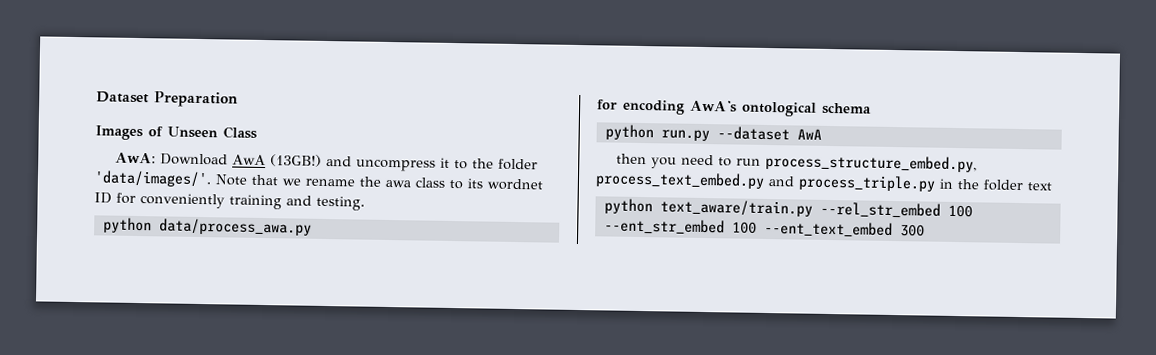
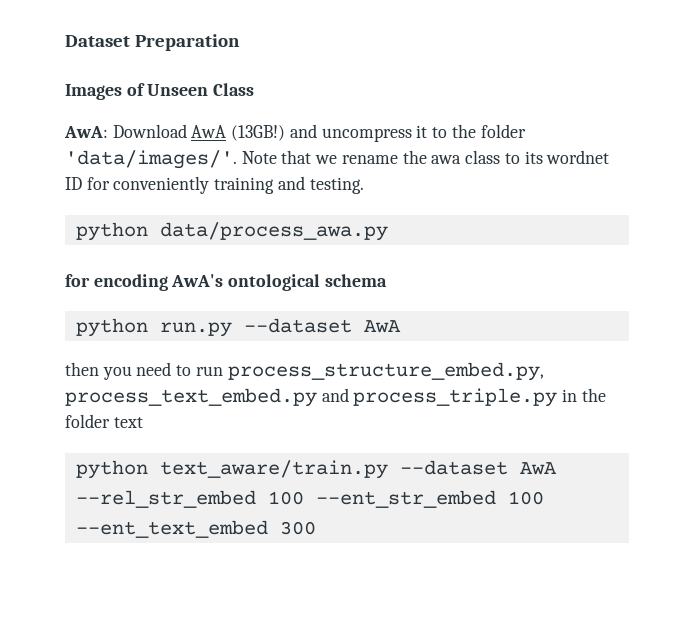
(813, 208) none -> [399,460,557,475] --dataset AwA

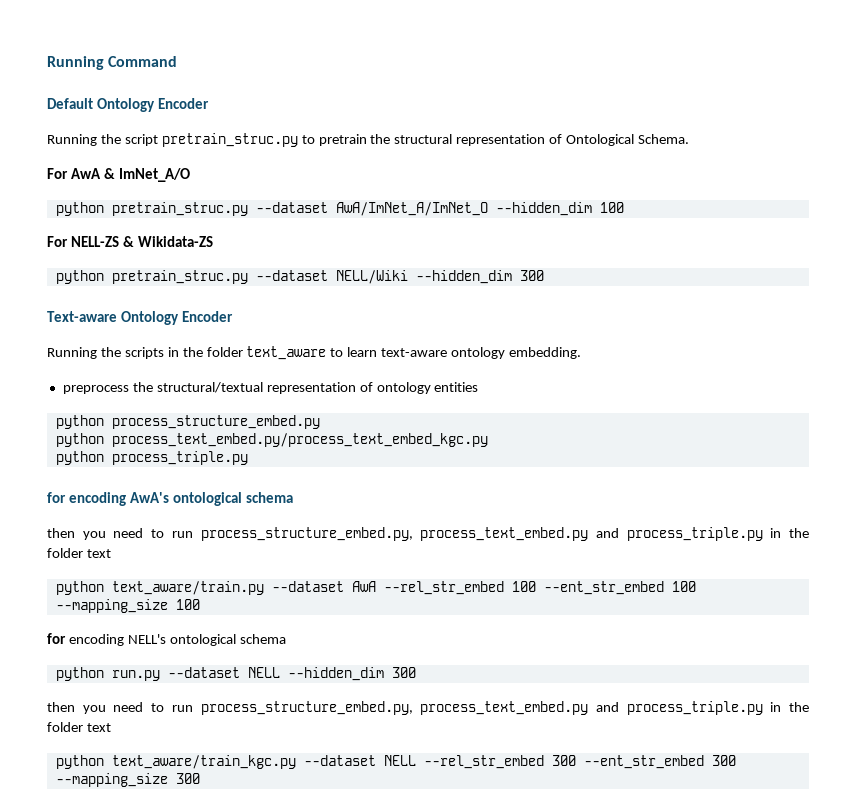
[65,34,240,51] [65,83,255,100] [64,124,526,142] [65,150,610,169] [65,176,364,194] [75,222,388,241] Dataset Preparation // Images of Unseen Class // AwA: Download AwA (13GB!) and uncompress it to the folder 'data/images/'. Note that we rename the awa class to its wordnet ID for conveniently training and testing. // python data/process_awa.py -> [47,56,178,70] [47,98,209,112] [47,133,690,147] [47,168,190,182] [55,202,624,216] [47,236,213,247] [55,270,544,284] [47,311,233,325] [47,346,582,360] [62,382,479,394] [55,415,320,429] [55,433,488,447] [55,451,248,465] Running Command // Default Ontology Encoder // Running the script pretrain_struc.py to pretrain the structural representation of Ontological Schema. // For AwA & ImNet_A/O // python pretrain_struc.py --dataset AwA/ImNet_A/ImNet_O --hidden_dim 100 // For NELL-ZS & Wikidata-ZS // python pretrain_struc.py --dataset NELL/Wiki --hidden_dim 300 // Text-aware Ontology Encoder // Running the scripts in the folder text_aware to learn text-aware ontology embedding. // preprocess the structural/textual representation of ontology entities // python process_structure_embed.py // python process_text_embed.py/process_text_embed_kgc.py // python process_triple.py
[75,318,401,337] // python run.py --dataset AwA -> (293, 497) none
[75,520,268,538] --ent_text_embed -> [55,599,200,613] [47,633,286,646] [55,667,416,681] [47,701,810,715] [47,722,111,732] [55,755,736,769] [55,773,168,787] --mapping_size 100 // for encoding NELL's ontological schema // python run.py --dataset NELL --hidden_dim 300 // then you need to run process_structure_embed.py, process_text_embed.py and process_triple.py in the folder text // python text_aware/train_kgc.py --dataset NELL --rel_str_embed 300 --ent_str_embed 300 --mapping_size

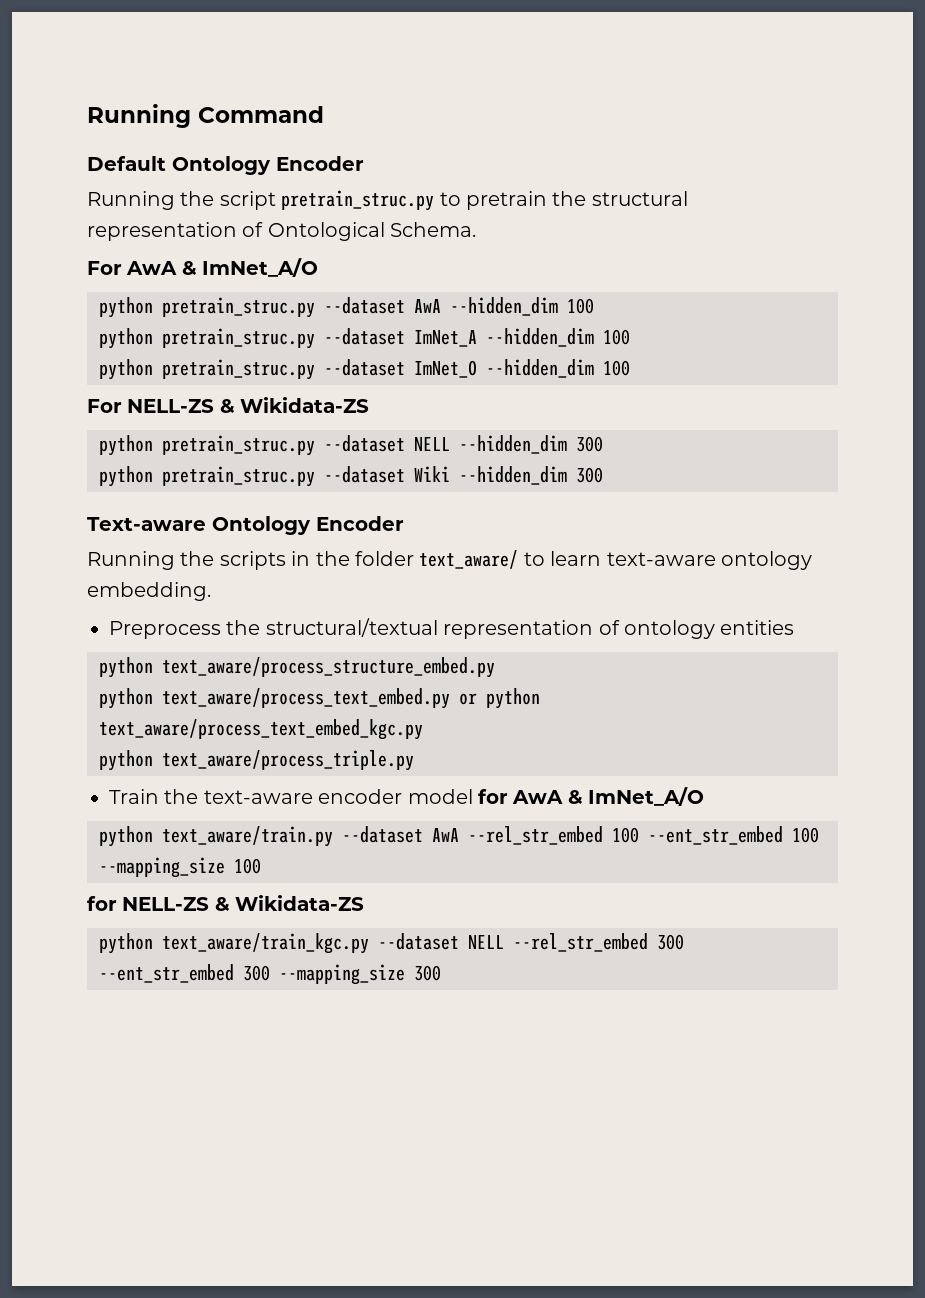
[335,202,488,216] AwA/ImNet_A/ImNet_O -> [414,297,594,316] [99,328,630,349] [99,359,477,380] AwA --hidden_dim 100 // python pretrain_struc.py --dataset ImNet_A --hidden_dim 100 // python pretrain_struc.py --dataset ImNet_O
[335,270,408,284] NELL/Wiki -> [414,435,603,454] [99,466,450,487] NELL --hidden_dim 300 // python pretrain_struc.py --dataset Wiki
[246,346,327,360] text_aware -> [419,550,519,569] text_aware/
[62,385,129,394] preprocess -> [109,621,221,639] Preprocess
[111,415,320,429] [55,433,488,447] [55,451,248,465] [47,492,293,506] [47,527,810,541] [47,548,111,558] process_structure_embed.py // python process_text_embed.py/process_text_embed_kgc.py // python process_triple.py // for encoding AwA's ontological schema // then you need to run process_structure_embed.py, process_text_embed.py and process_triple.py in the folder text -> [162,657,495,678] [99,688,540,709] [99,719,423,740] [99,750,414,771] [109,787,705,806] text_aware/process_structure_embed.py // python text_aware/process_text_embed.py or python text_aware/process_text_embed_kgc.py // python text_aware/process_triple.py // Train the text-aware encoder model for AwA & ImNet_A/O
[68,634,286,646] [55,667,416,681] [47,701,810,715] [47,722,111,732] encoding NELL's ontological schema // python run.py --dataset NELL --hidden_dim 300 // then you need to run process_structure_embed.py, process_text_embed.py and process_triple.py in the folder text -> [122,895,365,911] NELL-ZS & Wikidata-ZS

